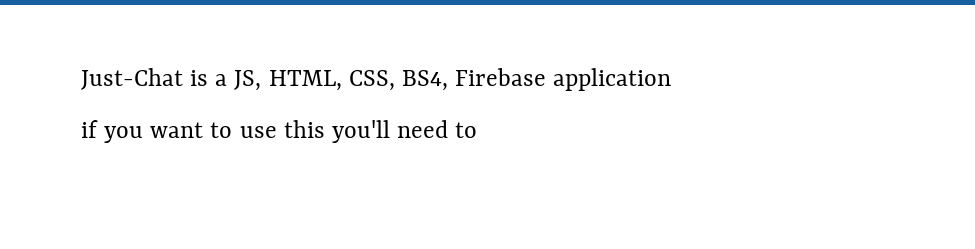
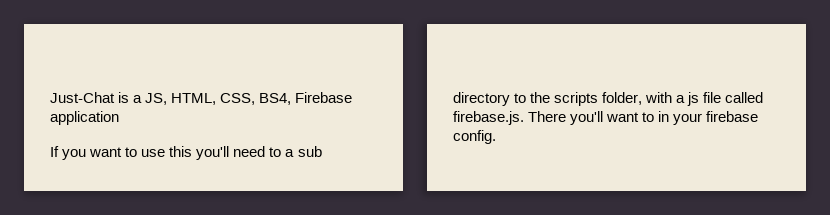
[81,120,98,138] if -> [50,146,59,157] If
(478, 130) none -> [285,146,322,157] [453,92,764,106] [453,111,759,125] [453,130,496,144] a sub directory to the scripts folder, with a js file called firebase.js. There you'll want to in your firebase config.

